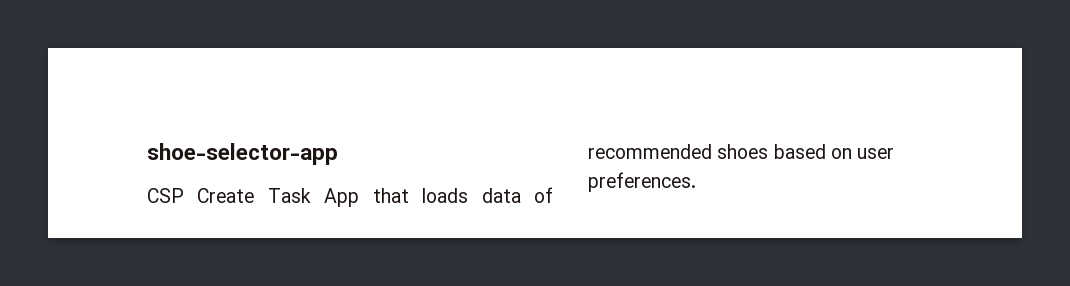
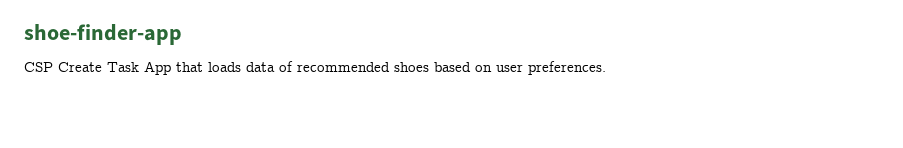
[147,143,338,165] shoe-selector-app -> [24,24,182,45] shoe-finder-app

